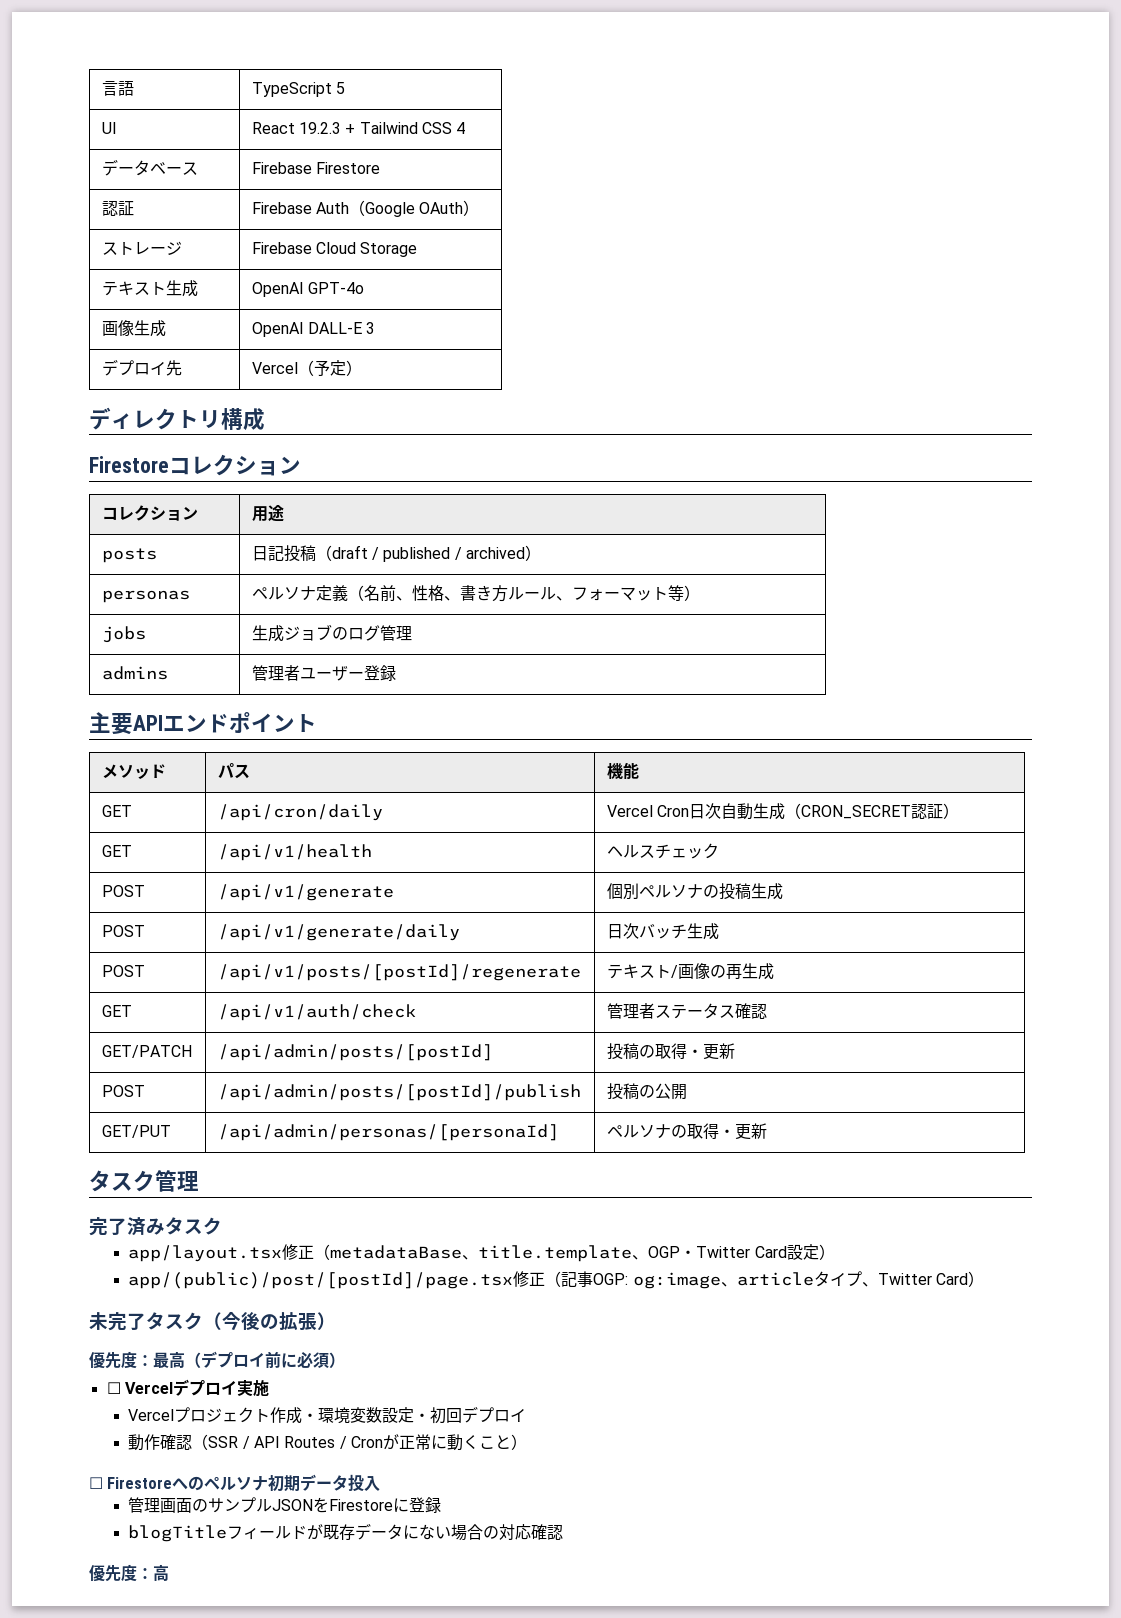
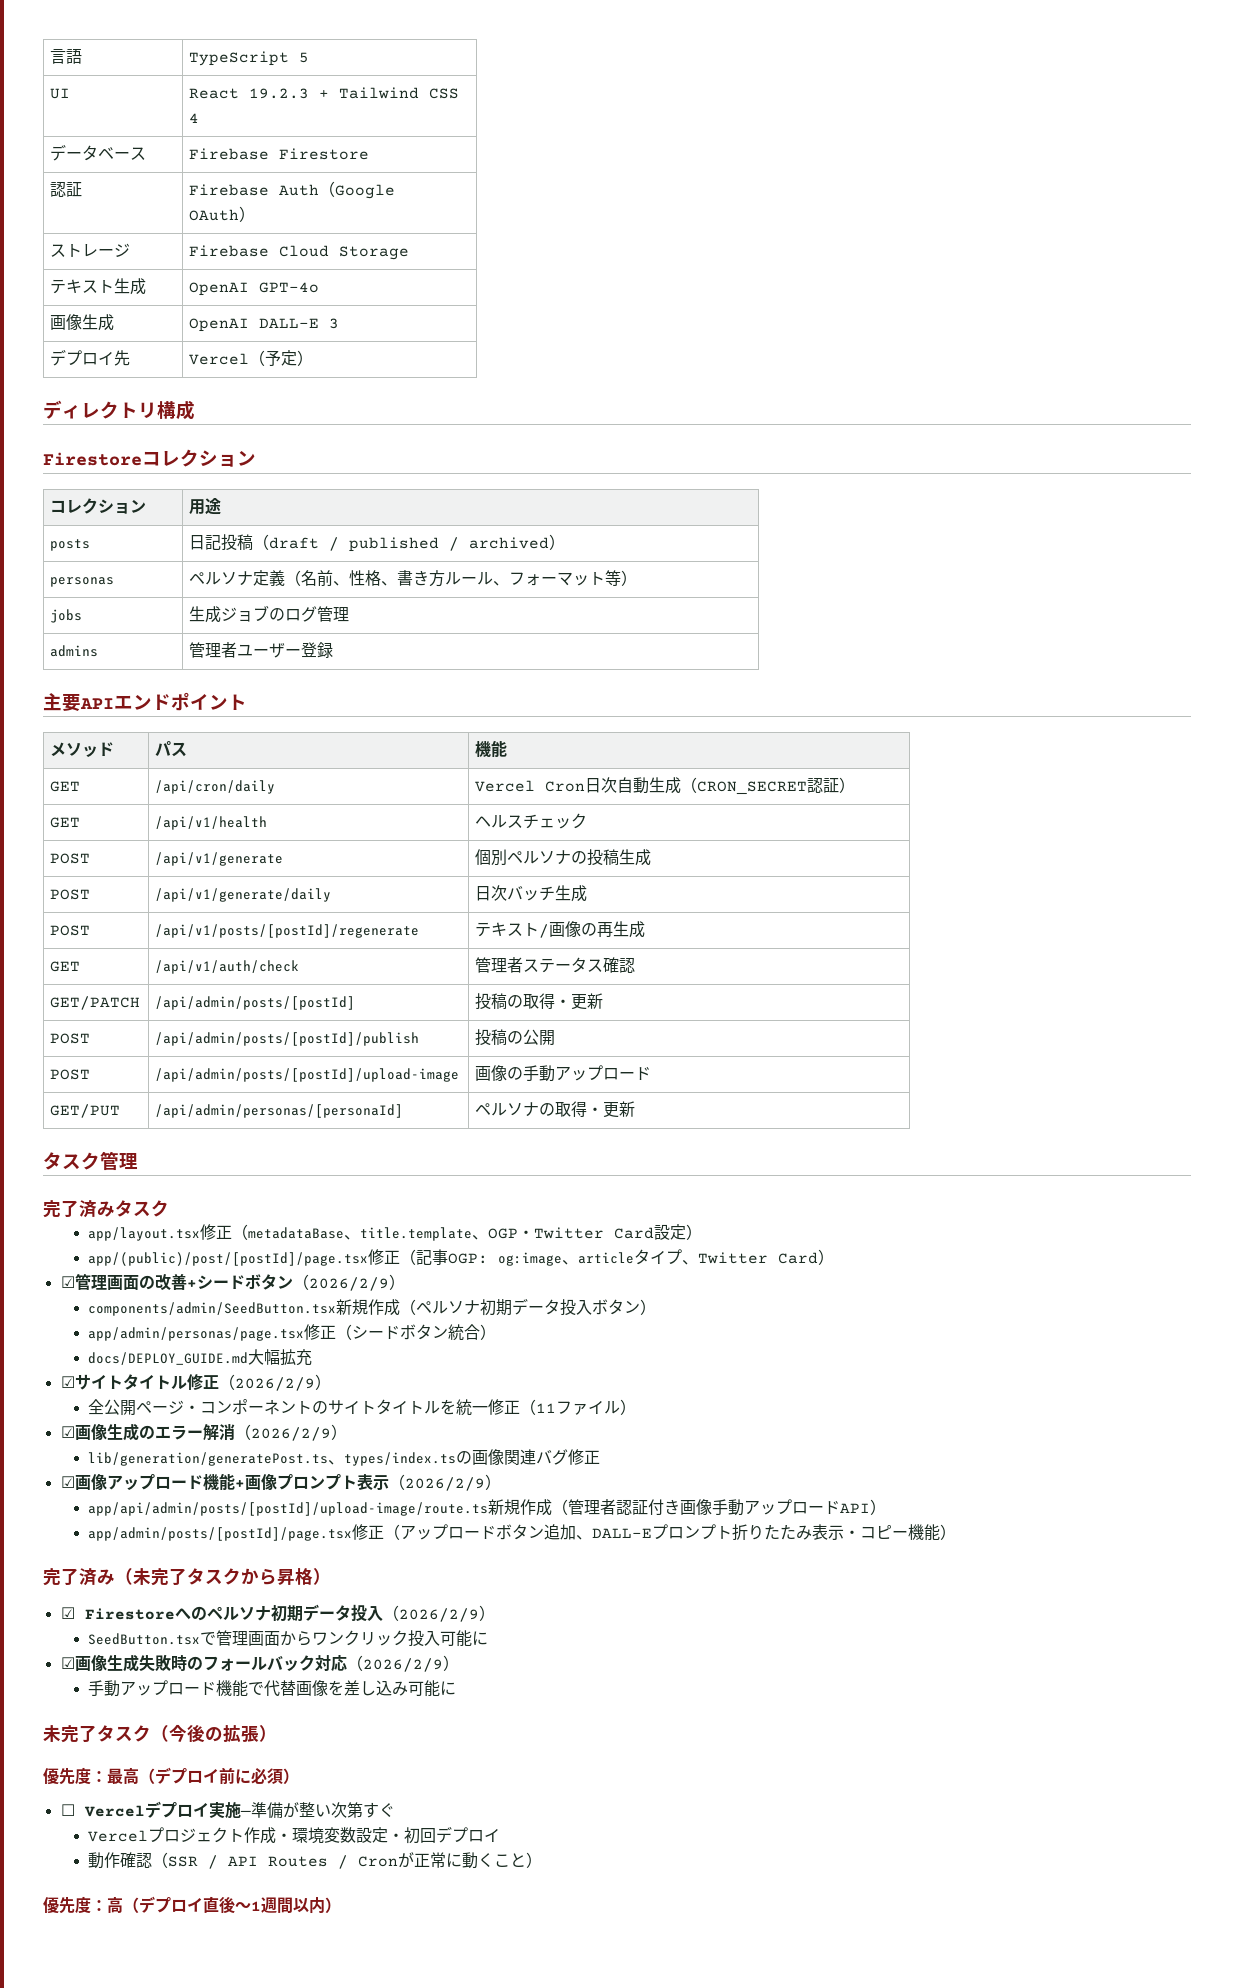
(687, 1092) none -> [50,1069,91,1080] [155,1068,460,1082] [475,1065,652,1082] // POST | /api/admin/posts/[postId]/upload-image | 画像の手動アップロード
(985, 1279) none -> [60,1273,405,1291] [88,1298,657,1316] [88,1324,497,1341] [88,1349,313,1366] [60,1374,331,1391] [88,1399,637,1416] [60,1423,347,1441] [88,1449,601,1466] [60,1473,501,1491] [88,1499,887,1516] [88,1524,957,1541] [43,1568,331,1586] [60,1604,495,1622] [88,1630,489,1647] [60,1654,459,1672] [88,1680,457,1697] // ☑管理画面の改善+シードボタン（2026/2/9） // components/admin/SeedButton.tsx新規作成（ペルソナ初期データ投入ボタン） // app/admin/personas/page.tsx修正（シードボタン統合） // docs/DEPLOY_GUIDE.md大幅拡充 // ☑サイトタイトル修正（2026/2/9） // 全公開ページ・コンポーネントのサイトタイトルを統一修正（11ファイル） // ☑画像生成のエラー解消（2026/2/9） // lib/generation/generatePost.ts、types/index.tsの画像関連バグ修正 // ☑画像アップロード機能+画像プロンプト表示（2026/2/9） // app/api/admin/posts/[postId]/upload-image/route.ts新規作成（管理者認証付き画像手動アップロードAPI） // app/admin/posts/[postId]/page.tsx修正（アップロードボタン追加、DALL-Eプロンプト折りたたみ表示・コピー機能） // 完了済み（未完了タスクから昇格） // ☑ Firestoreへのペルソナ初期データ投入（2026/2/9） // SeedButton.tsxで管理画面からワンクリック投入可能に // ☑画像生成失敗時のフォールバック対応（2026/2/9） // 手動アップロード機能で代替画像を差し込み可能に
(269, 1388) none -> [239,1802,395,1818] —準備が整い次第すぐ
[89,1474,381,1492] [128,1497,442,1513] [128,1523,564,1542] [89,1564,169,1582] ☐ Firestoreへのペルソナ初期データ投入 // 管理画面のサンプルJSONをFirestoreに登録 // blogTitleフィールドが既存データにない場合の対応確認 // 優先度：高 -> [43,1896,341,1914] 優先度：高（デプロイ直後〜1週間以内）

